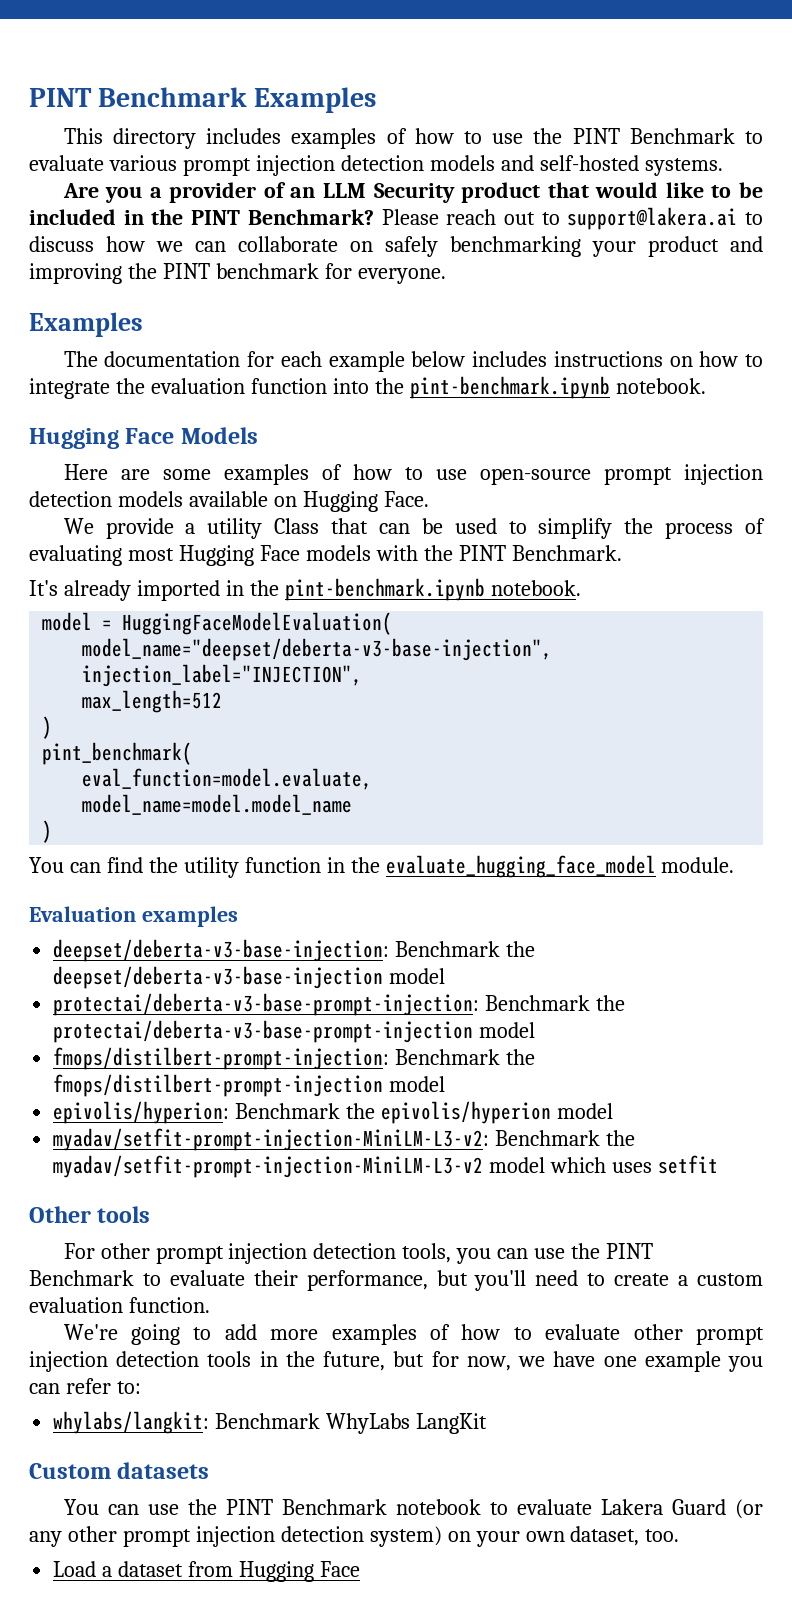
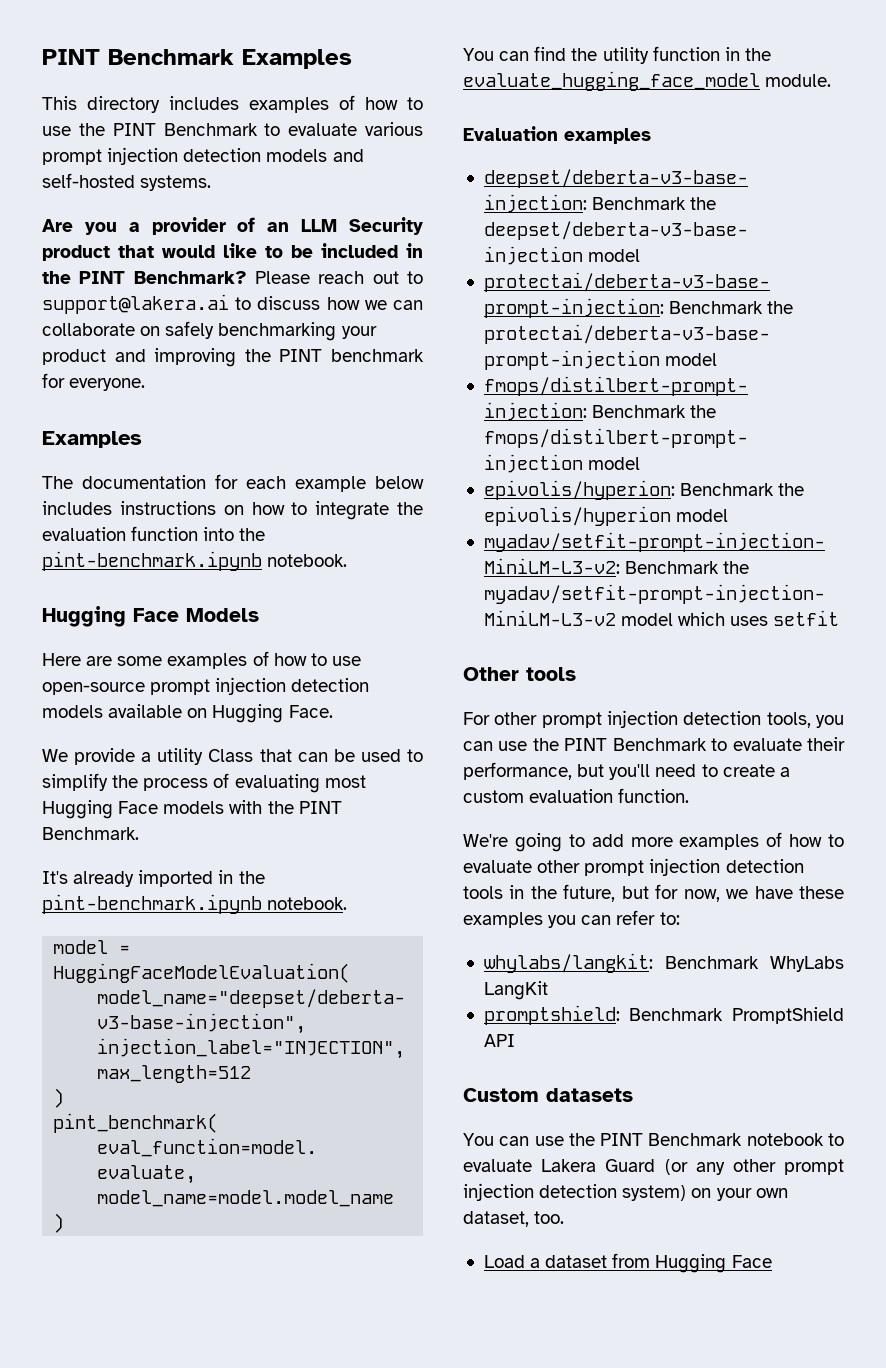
[603,1351,721,1372] one example -> [799,886,844,899] [463,912,543,928] these examples
(488, 1423) none -> [483,1005,844,1025] [483,1034,515,1047] // promptshield: Benchmark PromptShield API

